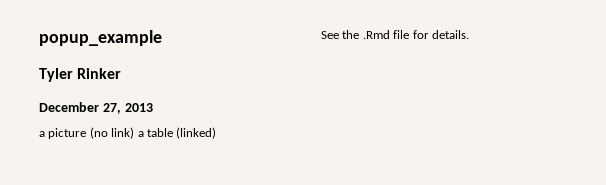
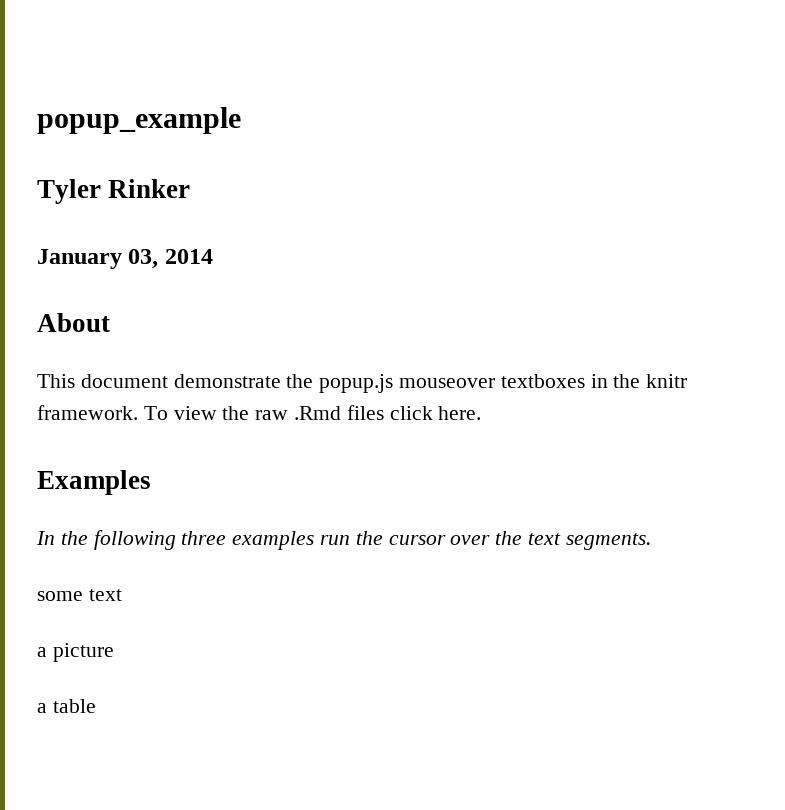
[39,102,153,114] [39,127,217,139] [321,30,469,39] December 27, 2013 // a picture (no link) a table (linked) // See the .Rmd file for details. -> [37,249,213,269] [37,313,110,332] [37,374,688,393] [37,405,482,420] [37,470,151,495] [36,530,651,550] [37,589,122,601] [37,643,114,662] [37,699,96,713] January 03, 2014 // About // This document demonstrate the popup.js mouseover textboxes in the knitr framework. To view the raw .Rmd files click here. // Examples // In the following three examples run the cursor over the text segments. // some text // a picture // a table

